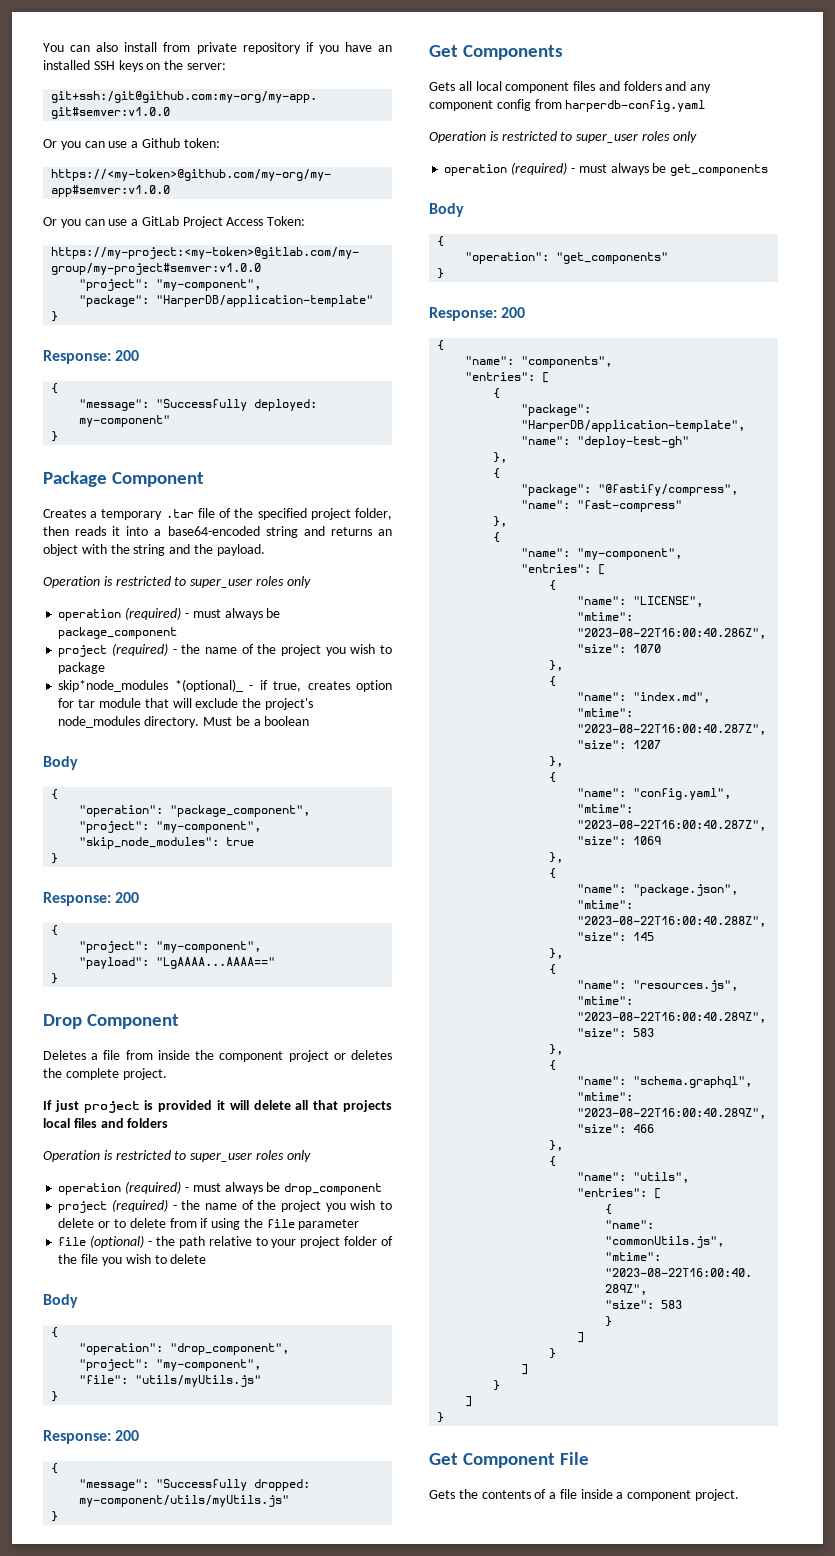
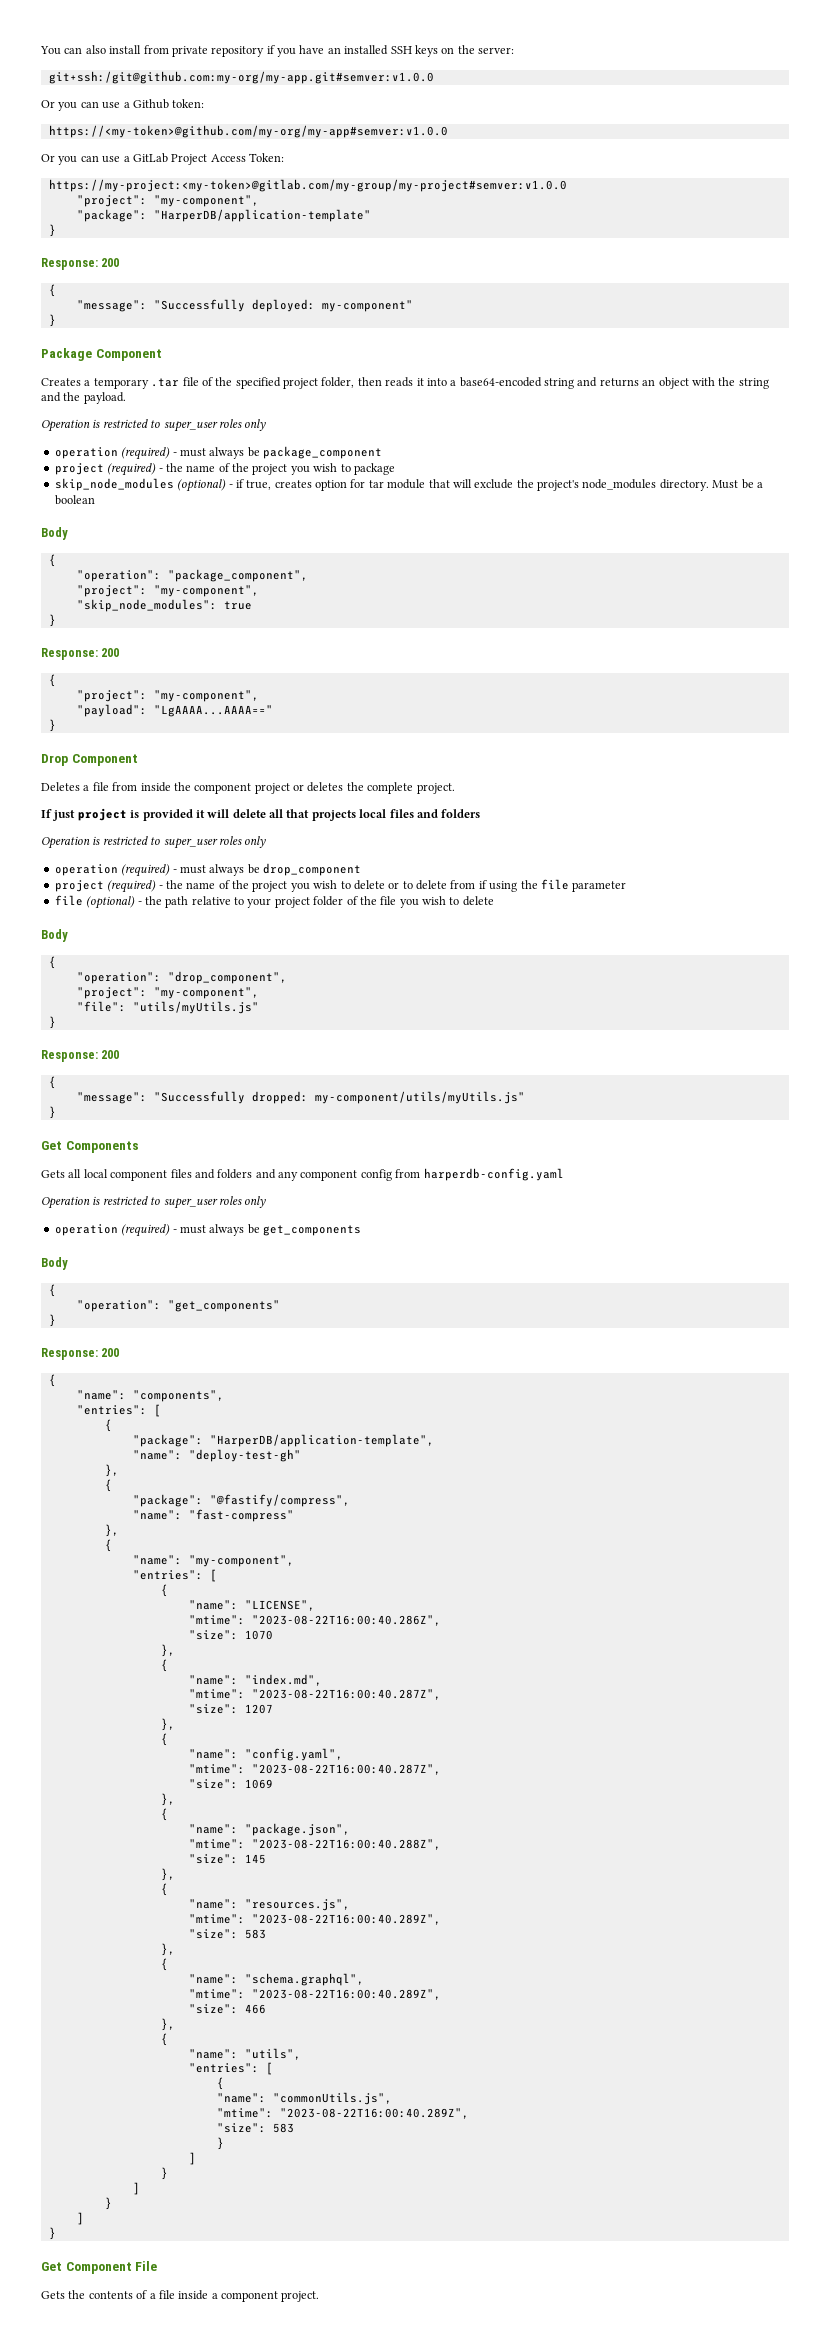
[58,679,243,692] skip*node_modules *(optional)_ -> [54,478,227,492] skip_node_modules (optional)

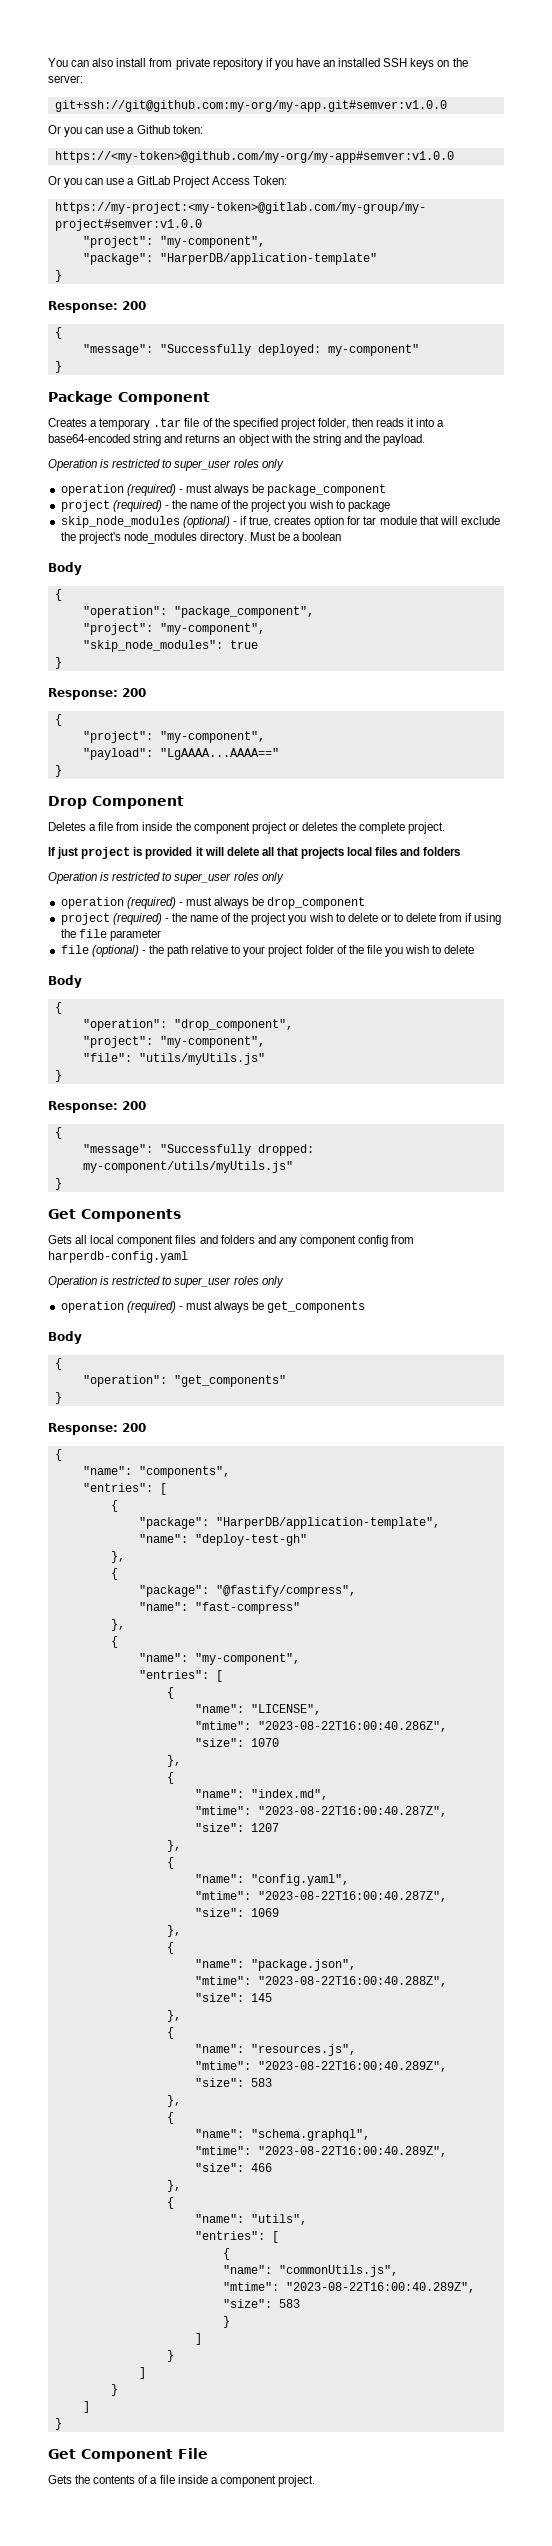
[48,71,434,84] git+ssh:/git@github.com:my-org/my-app.git#semver:v1.0.0 -> [54,100,447,112] git+ssh://git@github.com:my-org/my-app.git#semver:v1.0.0

